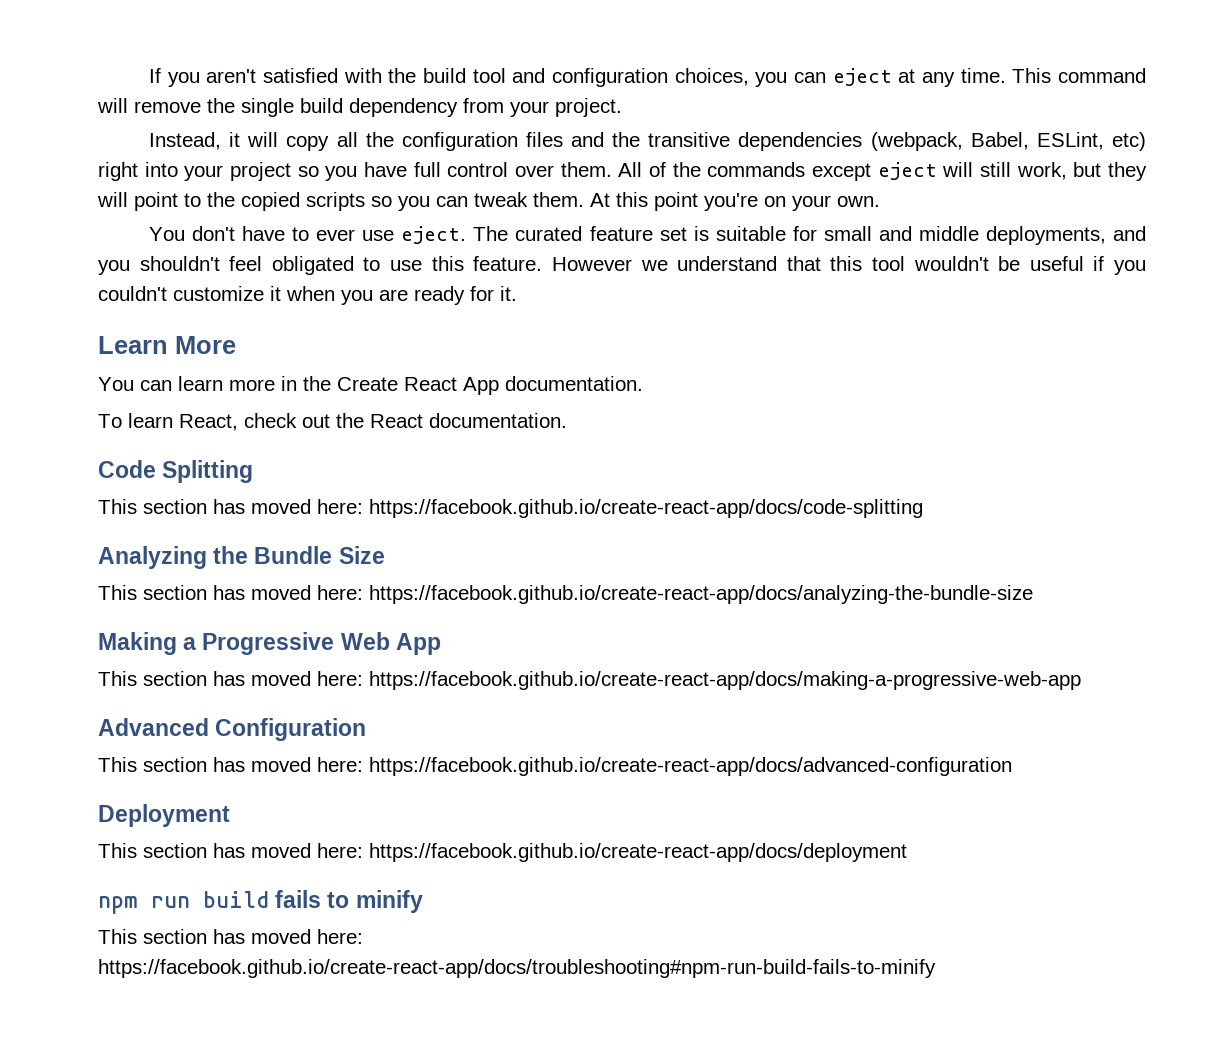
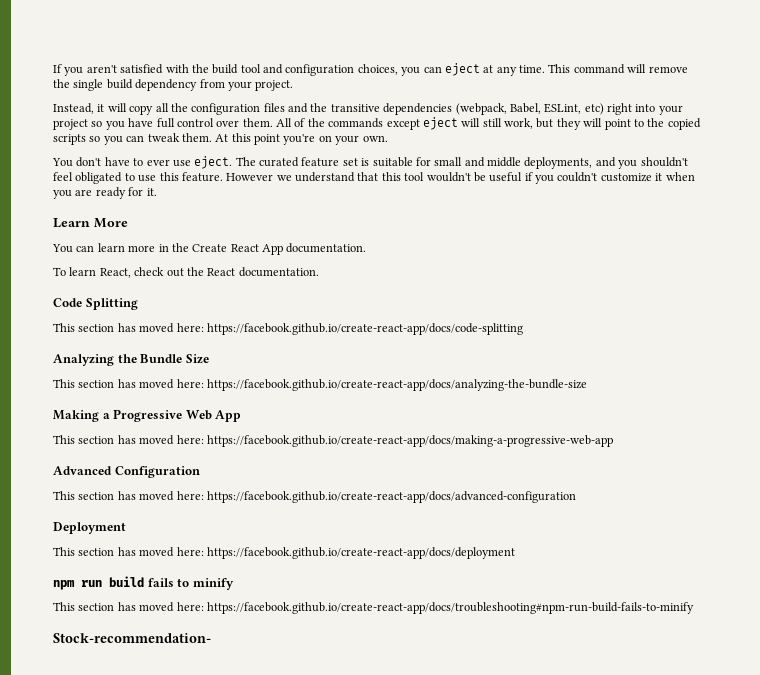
(936, 968) none -> [53,633,211,643] // Stock-recommendation-

